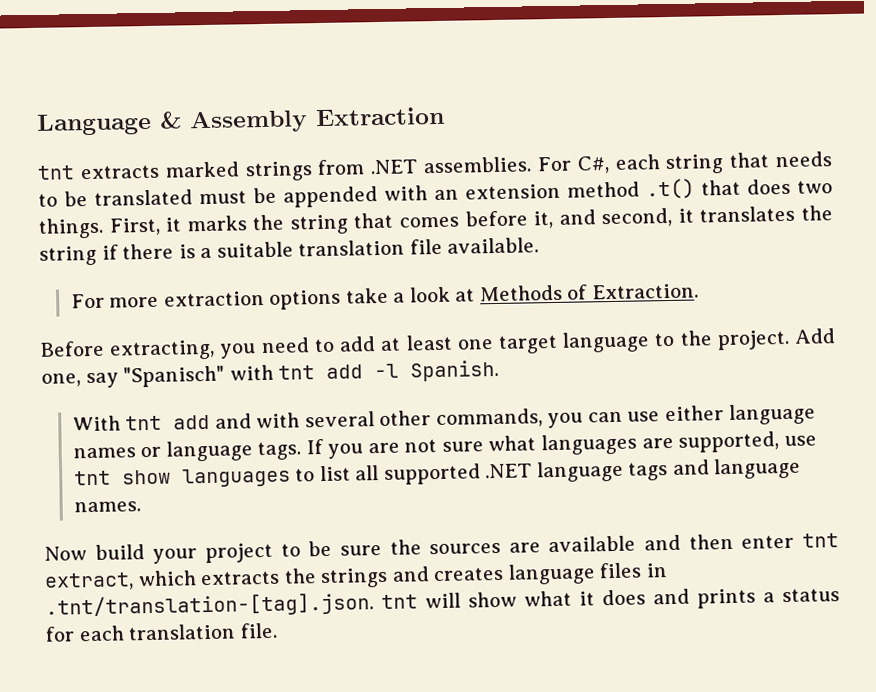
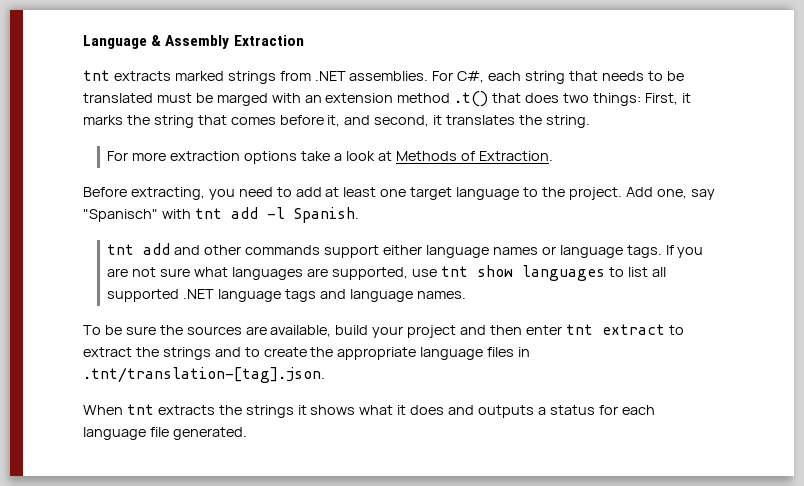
[283,186,378,208] appended -> [216,93,268,106] marged
[38,217,104,239] things. -> [592,93,641,106] things:
[39,237,540,266] string if there is a suitable translation file available. -> [545,115,590,128] string.
[72,415,121,432] With -> (359, 215) none
[256,408,661,429] with several other commands, you can use -> [204,245,380,258] other commands support
[44,542,301,564] Now build your project to -> [83,325,101,335] To
[548,533,839,553] [44,562,668,591] [45,591,517,619] available and then enter tnt extract, which extracts the strings and creates language files in .tnt/translation-[tag].json. tnt will show -> [270,324,684,338] [83,347,531,360] [83,367,325,383] [83,404,356,418] available, build your project and then enter tnt extract to extract the strings and to create the appropriate language files in .tnt/translation-[tag].json. // When tnt extracts the strings it shows
[697,588,756,609] prints -> [478,405,535,418] outputs
[128,622,278,641] translation file. -> [83,427,247,440] language file generated.

